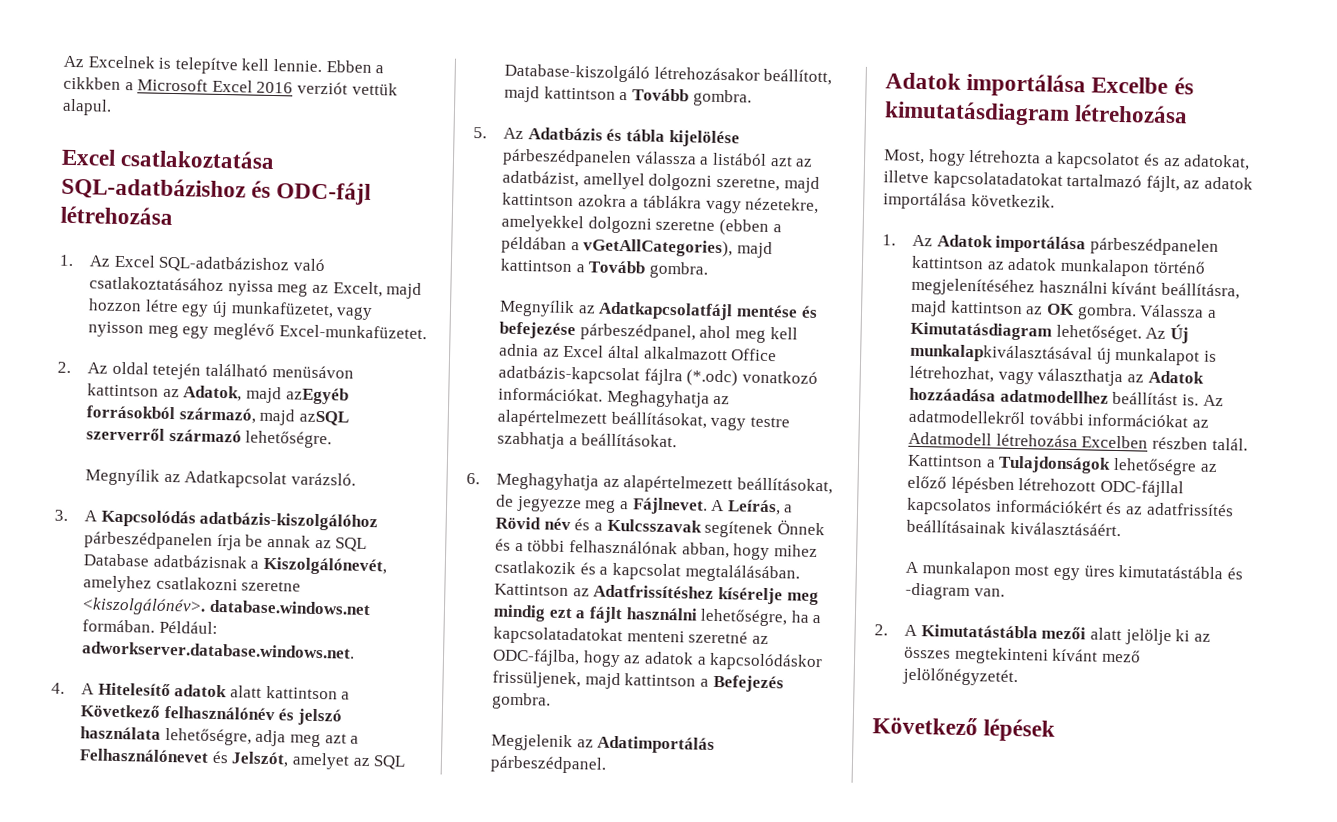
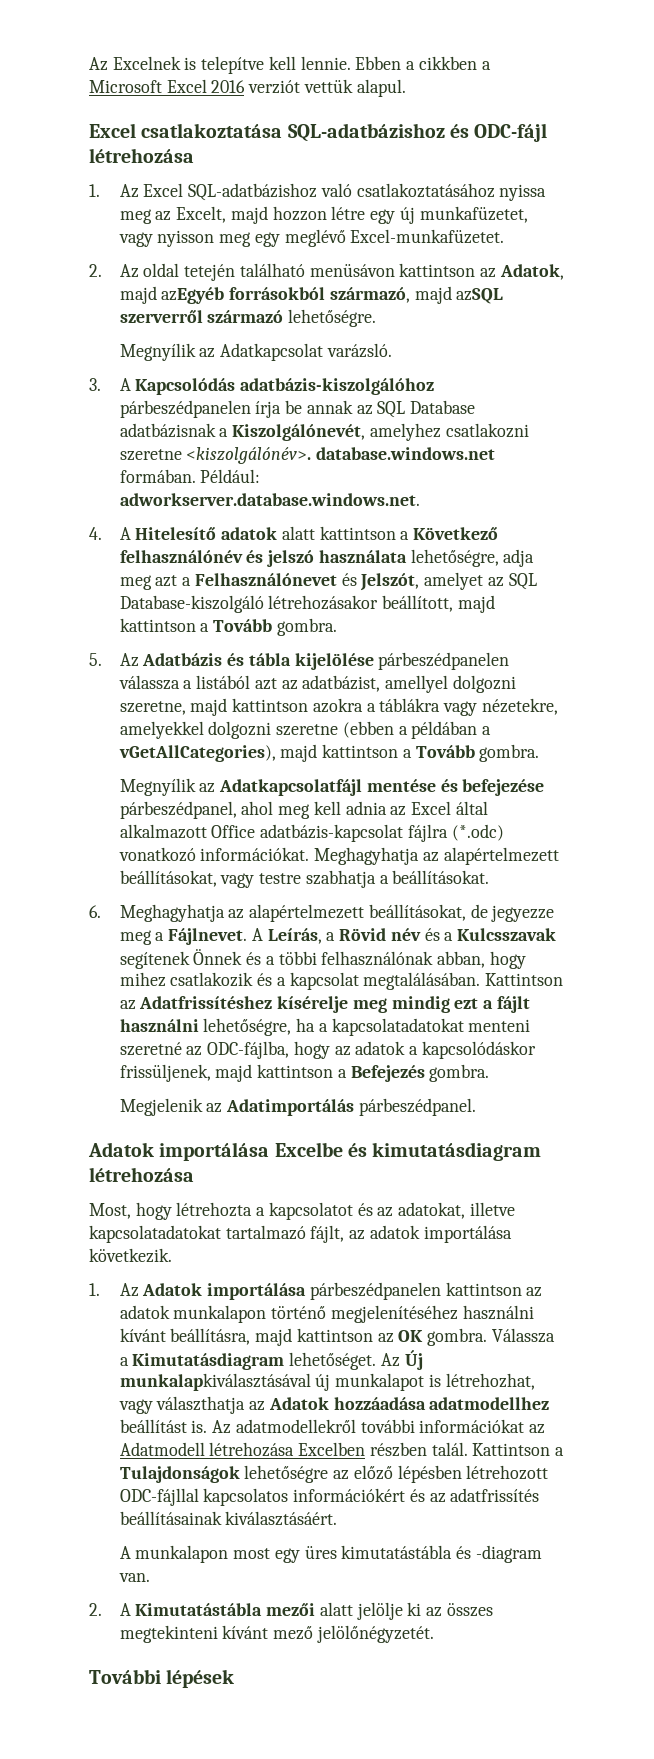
[872,716,978,736] Következő -> [89,1669,161,1684] További

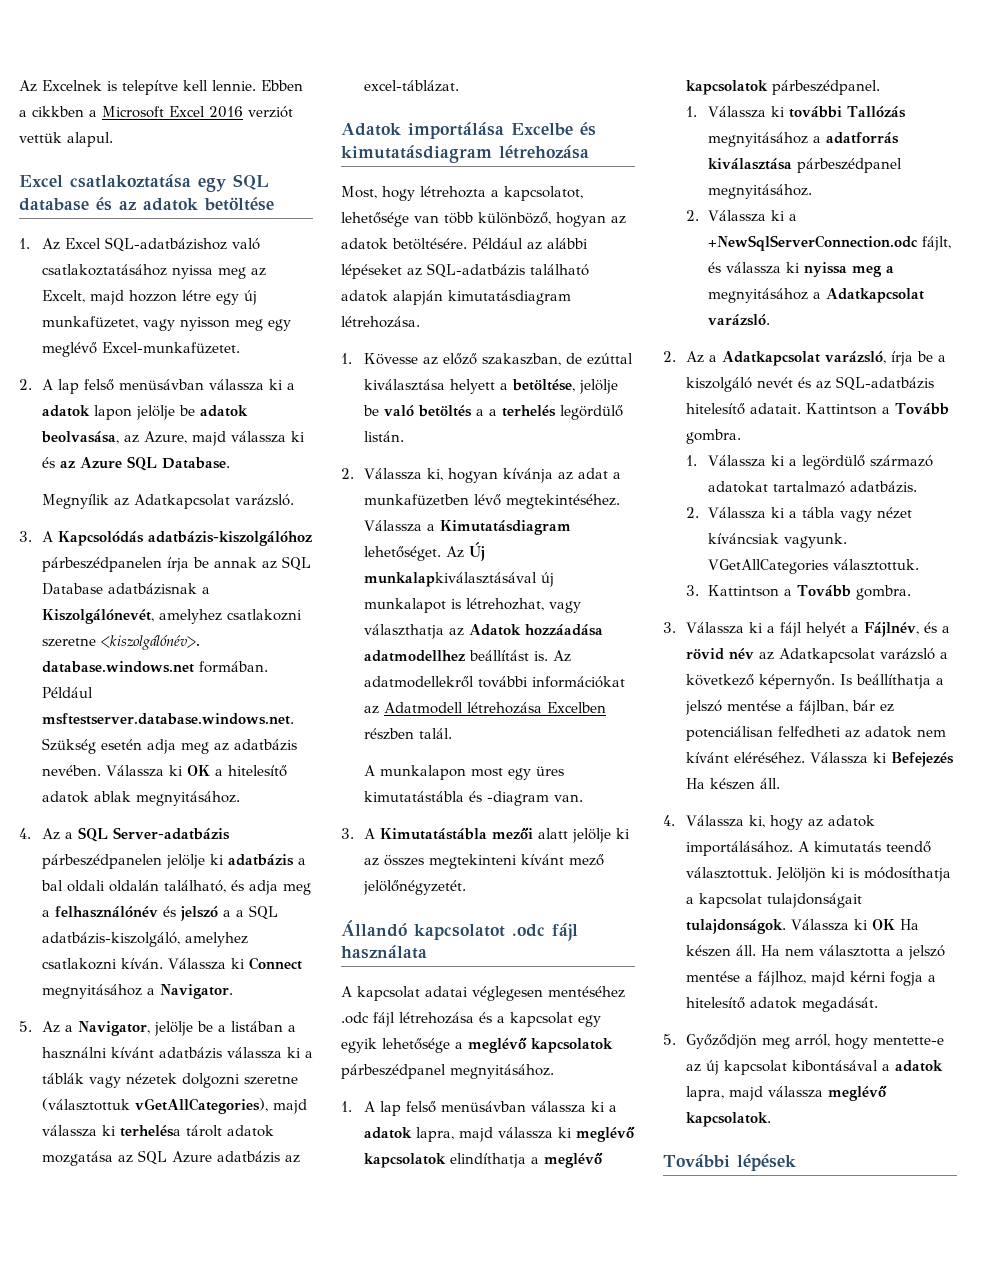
[287,123,548,142] [89,148,194,163] SQL-adatbázishoz és ODC-fájl létrehozása -> [198,174,269,192] [19,197,274,211] egy SQL database és az adatok betöltése
[119,263,564,281] [119,286,504,304] [119,309,377,327] Az oldal tetején található menüsávon kattintson az Adatok, majd azEgyéb forrásokból származó, majd azSQL szerverről származó lehetőségre. -> [41,379,295,394] [41,405,248,420] [40,431,305,446] [41,456,230,471] A lap felső menüsávban válassza ki a adatok lapon jelölje be adatok beolvasása, az Azure, majd válassza ki és az Azure SQL Database.
[200,469,261,483] [119,493,420,506] [89,526,499,540] [119,549,535,567] [119,572,537,591] [119,595,495,613] [119,618,337,636] [89,652,510,670] [118,675,516,693] [119,698,558,716] [119,721,492,739] [118,744,540,762] [119,778,545,796] [119,801,488,819] [119,824,504,842] [118,847,559,865] [119,870,490,888] [89,904,555,922] [119,928,557,945] [119,949,526,969] [119,972,564,990] [119,996,530,1013] [119,1018,531,1036] [119,1041,536,1059] [119,1064,490,1082] [119,1098,476,1116] Például: adworkserver.database.windows.net. // 4. A Hitelesítő adatok alatt kattintson a Következő felhasználónév és jelszó használata lehetőségre, adja meg azt a Felhasználónevet és Jelszót, amelyet az SQL Database-kiszolgáló létrehozásakor beállított, majd kattintson a Tovább gombra. // 5. Az Adatbázis és tábla kijelölése párbeszédpanelen válassza a listából azt az adatbázist, amellyel dolgozni szeretne, majd kattintson azokra a táblákra vagy nézetekre, amelyekkel dolgozni szeretne (ebben a példában a vGetAllCategories), majd kattintson a Tovább gombra. // Megnyílik az Adatkapcsolatfájl mentése és befejezése párbeszédpanel, ahol meg kell adnia az Excel által alkalmazott Office adatbázis-kapcsolat fájlra (*.odc) vonatkozó információkat. Meghagyhatja az alapértelmezett beállításokat, vagy testre szabhatja a beállításokat. // 6. Meghagyhatja az alapértelmezett beállításokat, de jegyezze meg a Fájlnevet. A Leírás, a Rövid név és a Kulcsszavak segítenek Önnek és a többi felhasználónak abban, hogy mihez csatlakozik és a kapcsolat megtalálásában. Kattintson az Adatfrissítéshez kísérelje meg mindig ezt a fájlt használni lehetőségre, ha a kapcsolatadatokat menteni szeretné az ODC-fájlba, hogy az adatok a kapcsolódáskor frissüljenek, majd kattintson a Befejezés gombra. // Megjelenik az Adatimportálás párbeszédpanel. -> [41,687,93,698] [41,713,294,725] [41,738,297,754] [41,765,287,777] [41,791,240,806] [19,827,230,842] [41,854,306,869] [40,880,311,895] [41,905,278,921] [41,932,248,947] [41,957,302,970] [41,984,233,999] [19,1021,296,1036] [41,1047,313,1059] [41,1073,298,1088] [41,1098,307,1114] [41,1125,274,1137] [41,1150,300,1166] [363,80,459,92] Például msftestserver.database.windows.net. Szükség esetén adja meg az adatbázis nevében. Válassza ki OK a hitelesítő adatok ablak megnyitásához. // 4. Az a SQL Server-adatbázis párbeszédpanelen jelölje ki adatbázis a bal oldali oldalán található, és adja meg a felhasználónév és jelszó a a SQL adatbázis-kiszolgáló, amelyhez csatlakozni kíván. Válassza ki Connect megnyitásához a Navigator. // 5. Az a Navigator, jelölje be a listában a használni kívánt adatbázis válassza ki a táblák vagy nézetek dolgozni szeretne (választottuk vGetAllCategories), majd válassza ki terhelésa tárolt adatok mozgatása az SQL Azure adatbázis az excel-táblázat.
[268,1202,515,1220] [89,1225,512,1243] [89,1248,172,1263] [89,1282,543,1300] [119,1305,534,1323] [119,1328,488,1346] kapcsolatot és az adatokat, illetve kapcsolatadatokat tartalmazó fájlt, az adatok importálása következik. // 1. Az Adatok importálása párbeszédpanelen kattintson az adatok munkalapon történő megjelenítéséhez használni kívánt beállításra, majd kattintson az OK gombra. -> [504,186,583,201] [341,212,626,227] [341,238,588,250] [341,263,589,279] [341,290,571,305] [341,316,420,328] [341,353,633,366] [363,379,618,394] [362,405,623,420] [363,431,404,442] [341,468,621,483] [363,494,620,509] kapcsolatot, lehetősége van több különböző, hogyan az adatok betöltésére. Például az alábbi lépéseket az SQL-adatbázis található adatok alapján kimutatásdiagram létrehozása. // 1. Kövesse az előző szakaszban, de ezúttal kiválasztása helyett a betöltése, jelölje be való betöltés a a terhelés legördülő listán. // 2. Válassza ki, hogyan kívánja az adat a munkafüzetben lévő megtekintéséhez.
[472,1443,565,1456] [119,1465,549,1483] [119,1488,540,1506] [119,1511,338,1526] Kattintson a Tulajdonságok lehetőségre az előző lépésben létrehozott ODC-fájllal kapcsolatos információkért és az adatfrissítés beállításainak kiválasztásáért. -> (452, 733) none
[89,1603,102,1616] 2. -> [341,828,354,839] 3.
(434, 1634) none -> [341,920,578,941] [341,945,427,959] [341,986,625,1001] [341,1012,601,1027] [341,1037,613,1053] [341,1064,554,1079] [341,1101,617,1116] [363,1126,635,1142] [363,1152,603,1168] [685,80,880,95] [685,106,907,118] [708,132,900,147] [708,158,903,173] [708,184,813,199] [685,210,798,222] [708,235,952,251] [708,262,895,277] [708,288,925,303] [708,314,771,326] [663,351,946,366] [685,376,934,392] [685,403,949,415] [685,429,741,444] [685,455,934,470] [708,481,918,493] [685,507,913,522] [708,533,848,548] [708,559,920,574] [685,585,912,600] [663,622,950,637] [685,648,948,663] [685,674,944,689] [684,700,894,715] [685,726,946,741] [685,752,954,767] [685,778,780,790] [663,815,875,830] [685,841,931,856] [685,867,951,882] [685,893,862,908] [685,919,919,934] [685,945,945,960] [685,971,936,986] [685,997,878,1012] [663,1034,944,1049] [685,1060,943,1075] [685,1085,887,1101] [685,1112,771,1127] // Állandó kapcsolatot .odc fájl használata // A kapcsolat adatai véglegesen mentéséhez .odc fájl létrehozása és a kapcsolat egy egyik lehetősége a meglévő kapcsolatok párbeszédpanel megnyitásához. // 1. A lap felső menüsávban válassza ki a adatok lapra, majd válassza ki meglévő kapcsolatok elindíthatja a meglévő kapcsolatok párbeszédpanel. // 1. Válassza ki további Tallózás megnyitásához a adatforrás kiválasztása párbeszédpanel megnyitásához. // 2. Válassza ki a +NewSqlServerConnection.odc fájlt, és válassza ki nyissa meg a megnyitásához a Adatkapcsolat varázsló. // 2. Az a Adatkapcsolat varázsló, írja be a kiszolgáló nevét és az SQL-adatbázis hitelesítő adatait. Kattintson a Tovább gombra. // 1. Válassza ki a legördülő származó adatokat tartalmazó adatbázis. // 2. Válassza ki a tábla vagy nézet kíváncsiak vagyunk. VGetAllCategories választottuk. // 3. Kattintson a Tovább gombra. // 3. Válassza ki a fájl helyét a Fájlnév, és a rövid név az Adatkapcsolat varázsló a következő képernyőn. Is beállíthatja a jelszó mentése a fájlban, bár ez potenciálisan felfedheti az adatok nem kívánt eléréséhez. Válassza ki Befejezés Ha készen áll. // 4. Válassza ki, hogy az adatok importálásához. A kimutatás teendő választottuk. Jelöljön ki is módosíthatja a kapcsolat tulajdonságait tulajdonságok. Válassza ki OK Ha készen áll. Ha nem választotta a jelszó mentése a fájlhoz, majd kérni fogja a hitelesítő adatok megadását. // 5. Győződjön meg arról, hogy mentette-e az új kapcsolat kibontásával a adatok lapra, majd válassza meglévő kapcsolatok.

